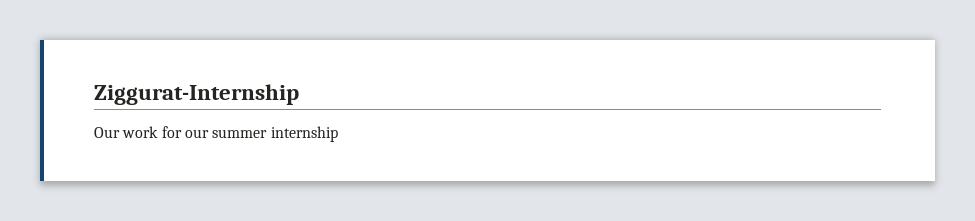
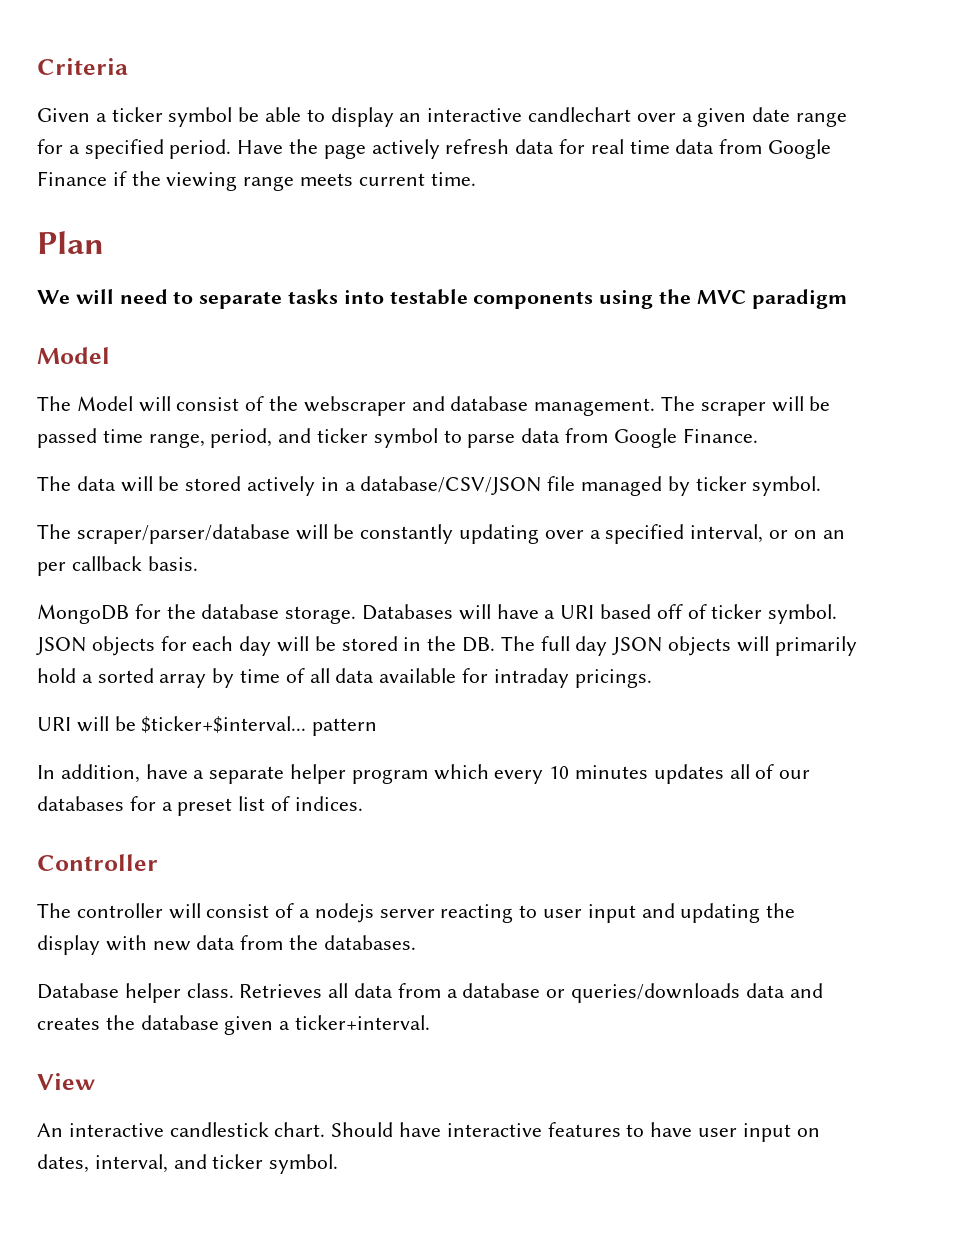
[94,84,299,105] [94,126,338,142] Ziggurat-Internship // Our work for our summer internship -> [37,58,128,75] [37,107,848,127] [37,139,832,159] [37,171,476,191] [37,231,104,254] [37,289,847,309] [37,347,110,364] [37,396,831,416] [37,428,758,448] [37,476,822,496] [37,524,845,544] [37,556,198,576] [37,604,838,624] [36,636,857,656] [37,668,652,688] [37,716,378,736] [37,764,811,784] [37,796,363,816] [37,854,158,871] [37,903,796,923] [37,935,416,955] [37,983,823,1003] [37,1015,431,1035] [37,1073,95,1090] [37,1122,820,1142] [37,1154,339,1174] Criteria // Given a ticker symbol be able to display an interactive candlechart over a given date range for a specified period. Have the page actively refresh data for real time data from Google Finance if the viewing range meets current time. // Plan // We will need to separate tasks into testable components using the MVC paradigm // Model // The Model will consist of the webscraper and database management. The scraper will be passed time range, period, and ticker symbol to parse data from Google Finance. // The data will be stored actively in a database/CSV/JSON file managed by ticker symbol. // The scraper/parser/database will be constantly updating over a specified interval, or on an per callback basis. // MongoDB for the database storage. Databases will have a URI based off of ticker symbol. JSON objects for each day will be stored in the DB. The full day JSON objects will primarily hold a sorted array by time of all data available for intraday pricings. // URI will be $ticker+$interval... pattern // In addition, have a separate helper program which every 10 minutes updates all of our databases for a preset list of indices. // Controller // The controller will consist of a nodejs server reacting to user input and updating the display with new data from the databases. // Database helper class. Retrieves all data from a database or queries/downloads data and creates the database given a ticker+interval. // View // An interactive candlestick chart. Should have interactive features to have user input on dates, interval, and ticker symbol.

